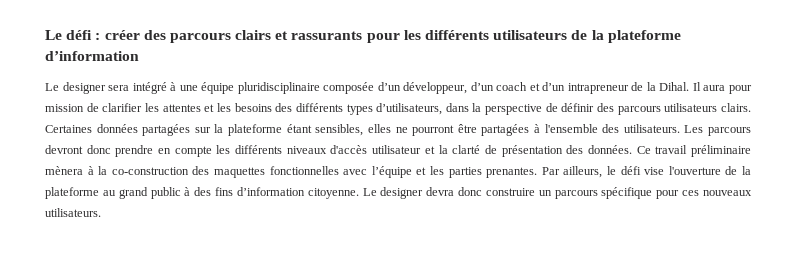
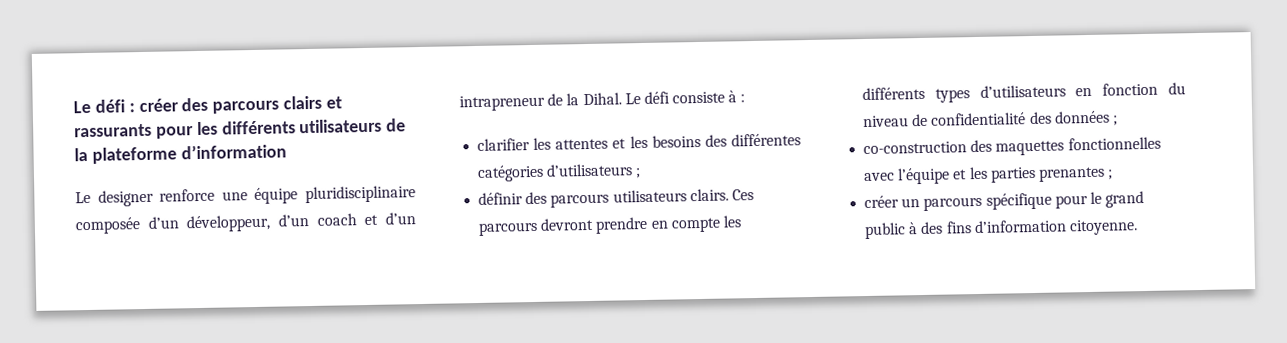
[108,82,177,94] sera intégré à -> [159,188,216,202] renforce
[692,82,752,94] [45,103,99,112] Il aura pour mission de -> [624,90,746,105] Le défi consiste à : //
[295,103,558,115] différents types d’utilisateurs, dans la perspective de -> [731,133,801,147] [477,163,642,182] différentes catégories d’utilisateurs ; //
[45,124,704,136] Certaines données partagées sur la plateforme étant sensibles, elles ne pourront être partagées à l'ensemble des utilisateurs. Les -> [731,189,754,201] Ces
[86,145,111,154] donc -> (595, 224) none
[286,145,752,157] [45,166,108,175] niveaux d'accès utilisateur et la clarté de présentation des données. Ce travail préliminaire mènera à la -> [934,82,1186,103] [863,110,1118,128] types d’utilisateurs en fonction du niveau de confidentialité des données ; //
[486,166,752,178] [45,187,116,199] prenantes. Par ailleurs, le défi vise l'ouverture de la plateforme au -> [1037,166,1114,182] [864,191,1102,211] prenantes ; // créer un parcours spécifique pour le
[362,187,753,199] [45,208,101,217] Le designer devra donc construire un parcours spécifique pour ces nouveaux utilisateurs. -> (1138, 227) none

